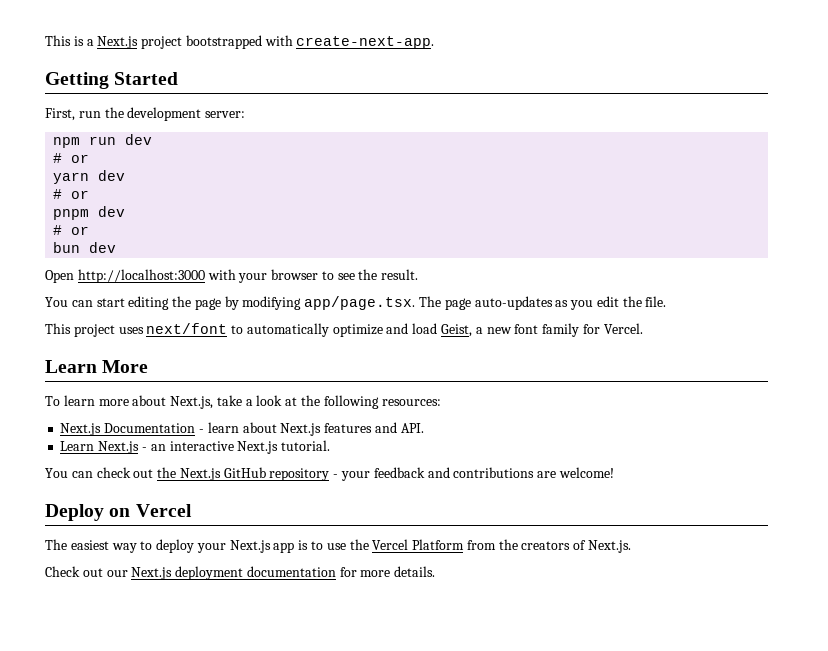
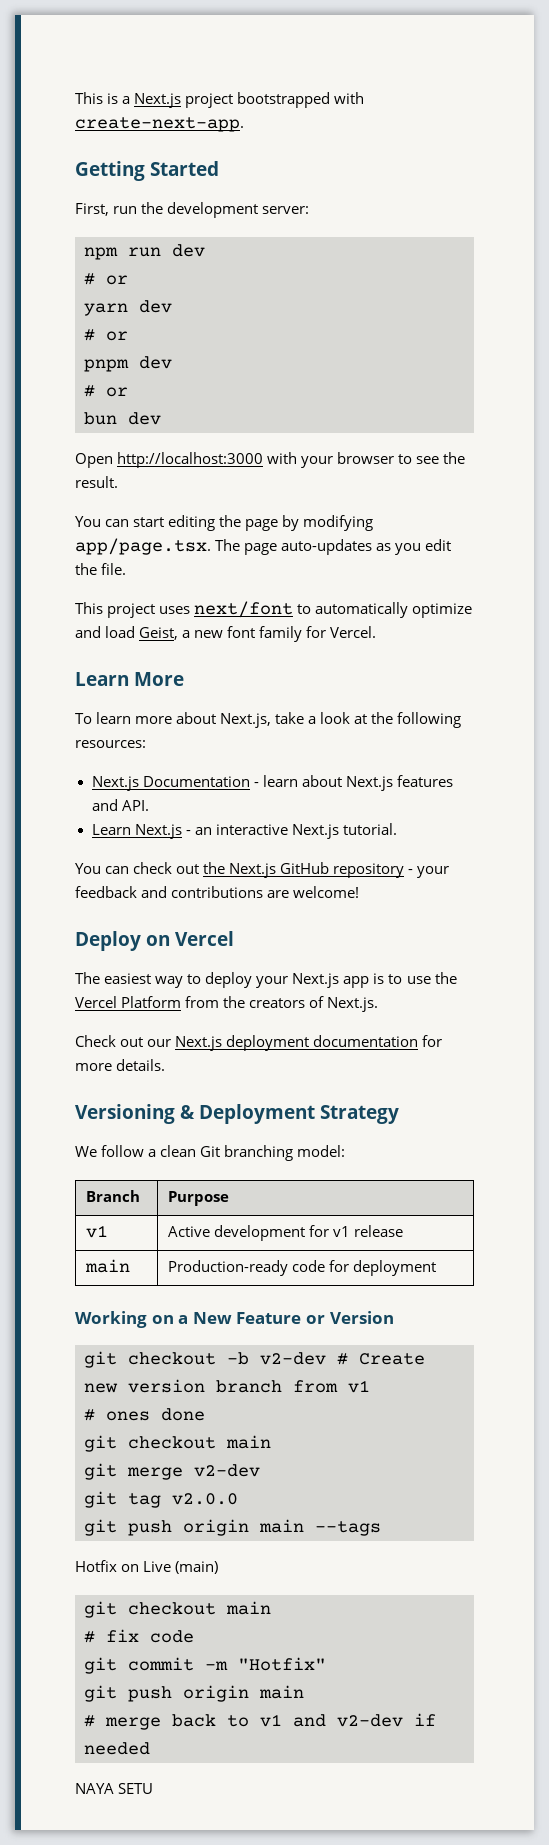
(436, 571) none -> [75,1104,400,1124] [75,1145,346,1161] [86,1190,141,1202] [168,1191,230,1206] [86,1225,109,1238] [168,1225,404,1241] [85,1259,131,1273] [168,1260,437,1276] [75,1311,394,1328] [84,1351,425,1368] [84,1379,370,1393] [84,1408,205,1421] [84,1435,271,1452] [84,1463,260,1480] [84,1491,238,1508] [84,1519,381,1536] [75,1560,219,1574] [84,1601,271,1618] [84,1629,194,1643] [84,1657,326,1674] [84,1685,304,1702] [84,1713,436,1730] [84,1742,150,1755] [75,1783,154,1794] // Versioning & Deployment Strategy // We follow a clean Git branching model: // Branch | Purpose // v1 | Active development for v1 release // main | Production-ready code for deployment // Working on a New Feature or Version // git checkout -b v2-dev # Create new version branch from v1 // # ones done // git checkout main // git merge v2-dev // git tag v2.0.0 // git push origin main --tags // Hotfix on Live (main) // git checkout main // # fix code // git commit -m "Hotfix" // git push origin main // # merge back to v1 and v2-dev if needed // NAYA SETU

